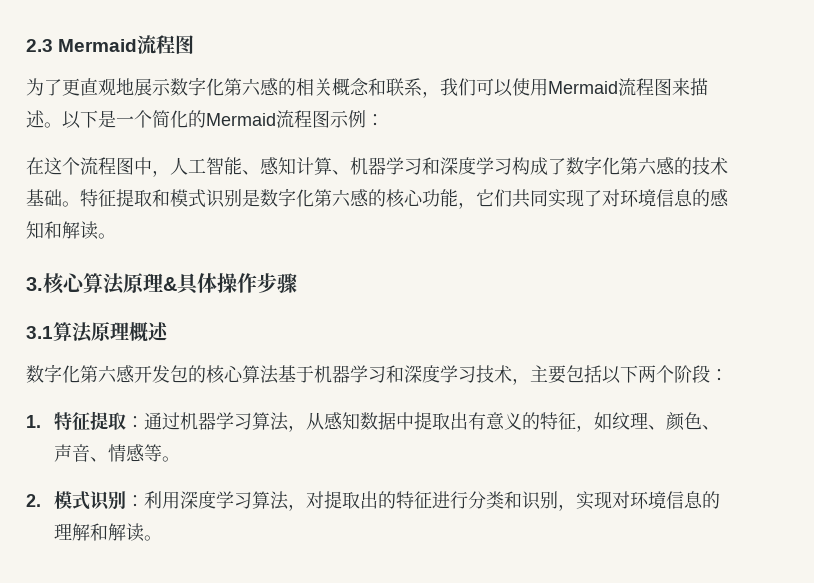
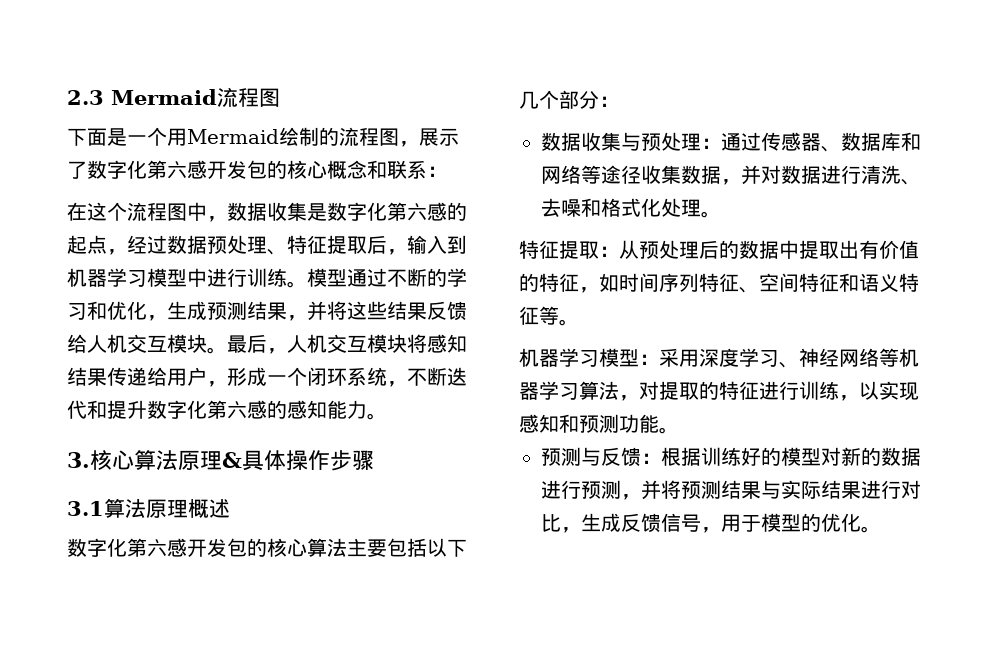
[26,77,708,98] [26,110,366,129] 为了更直观地展示数字化第六感的相关概念和联系，我们可以使用Mermaid流程图来描述。以下是一个简化的Mermaid流程图示例 -> [67,127,459,147] [67,160,427,179] 下面是一个用Mermaid绘制的流程图，展示了数字化第六感开发包的核心概念和联系
[170,156,728,175] [26,188,729,209] [26,221,98,240] 人工智能、感知计算、机器学习和深度学习构成了数字化第六感的技术基础。特征提取和模式识别是数字化第六感的核心功能，它们共同实现了对环境信息的感知和解读 -> [227,202,467,221] [67,235,467,255] [67,268,467,288] [67,301,467,321] [67,334,467,354] [67,367,467,387] [67,400,367,419] 数据收集是数字化第六感的起点，经过数据预处理、特征提取后，输入到机器学习模型中进行训练。模型通过不断的学习和优化，生成预测结果，并将这些结果反馈给人机交互模块。最后，人机交互模块将感知结果传递给用户，形成一个闭环系统，不断迭代和提升数字化第六感的感知能力
[278,365,530,385] 基于机器学习和深度学习技术， -> (347, 547) none
[638,365,728,383] [26,411,361,432] 两个阶段： // 1.特征提取：通过机器学习算法，从感知 -> [519,90,619,109] [541,132,921,152] [541,165,921,185] [541,198,721,218] [519,240,739,259] 几个部分： // 数据收集与预处理：通过传感器、数据库和网络等途径收集数据，并对数据进行清洗、去噪和格式化处理。 // 特征提取：从预处理后的
[486,412,523,430] 意义 -> [879,240,919,259] 价值
[612,412,721,431] [54,444,181,462] [26,491,217,511] 纹理、颜色、声音、情感等。 // 2.模式识别：利用深度 -> [619,273,919,293] [519,306,579,326] [519,348,919,368] [519,382,539,400] 时间序列特征、空间特征和语义特征等。 // 机器学习模型：采用深度学习、神经网络等机器
[360,491,379,509] 出 -> (699, 391) none
[468,491,721,511] [54,523,145,542] 分类和识别，实现对环境信息的理解和解读 -> [799,381,919,401] [519,414,679,434] [541,447,921,467] [541,480,921,500] [541,513,861,533] 训练，以实现感知和预测功能。 // 预测与反馈：根据训练好的模型对新的数据进行预测，并将预测结果与实际结果进行对比，生成反馈信号，用于模型的优化

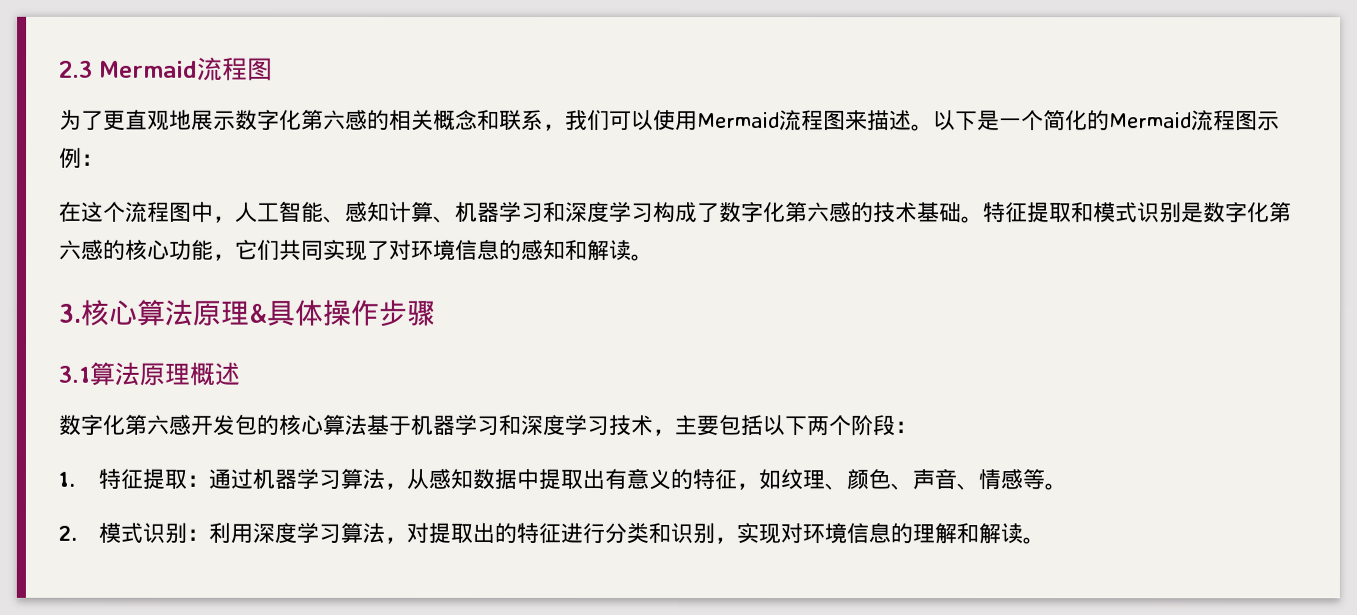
[67,127,459,147] [67,160,427,179] 下面是一个用Mermaid绘制的流程图，展示了数字化第六感开发包的核心概念和联系 -> [59,109,1280,132] [59,147,82,169] 为了更直观地展示数字化第六感的相关概念和联系，我们可以使用Mermaid流程图来描述。以下是一个简化的Mermaid流程图示例
[227,202,467,221] [67,235,467,255] [67,268,467,288] [67,301,467,321] [67,334,467,354] [67,367,467,387] [67,400,367,419] 数据收集是数字化第六感的起点，经过数据预处理、特征提取后，输入到机器学习模型中进行训练。模型通过不断的学习和优化，生成预测结果，并将这些结果反馈给人机交互模块。最后，人机交互模块将感知结果传递给用户，形成一个闭环系统，不断迭代和提升数字化第六感的感知能力 -> [235,200,1292,224] [59,238,632,261] 人工智能、感知计算、机器学习和深度学习构成了数字化第六感的技术基础。特征提取和模式识别是数字化第六感的核心功能，它们共同实现了对环境信息的感知和解读
(347, 547) none -> [366,414,675,436] 基于机器学习和深度学习技术，
[519,90,619,109] [541,132,921,152] [541,165,921,185] [541,198,721,218] [519,240,739,259] 几个部分： // 数据收集与预处理：通过传感器、数据库和网络等途径收集数据，并对数据进行清洗、去噪和格式化处理。 // 特征提取：从预处理后的 -> [806,415,917,437] [58,468,473,490] 两个阶段： // 1.特征提取：通过机器学习算法，从感知
[879,240,919,259] 价值 -> [625,467,671,490] 意义
[619,273,919,293] [519,306,579,326] [519,348,919,368] [519,382,539,400] 时间序列特征、空间特征和语义特征等。 // 机器学习模型：采用深度学习、神经网络等机器 -> [779,469,1067,491] [58,522,297,544] 纹理、颜色、声音、情感等。 // 2.模式识别：利用深度
(699, 391) none -> [471,522,495,543] 出
[799,381,919,401] [519,414,679,434] [541,447,921,467] [541,480,921,500] [541,513,861,533] 训练，以实现感知和预测功能。 // 预测与反馈：根据训练好的模型对新的数据进行预测，并将预测结果与实际结果进行对比，生成反馈信号，用于模型的优化 -> [603,522,1023,545] 分类和识别，实现对环境信息的理解和解读

